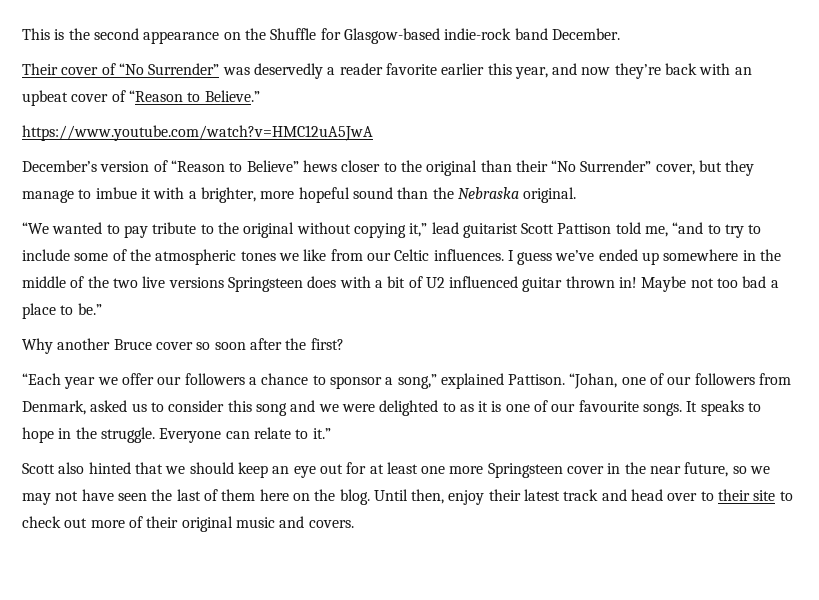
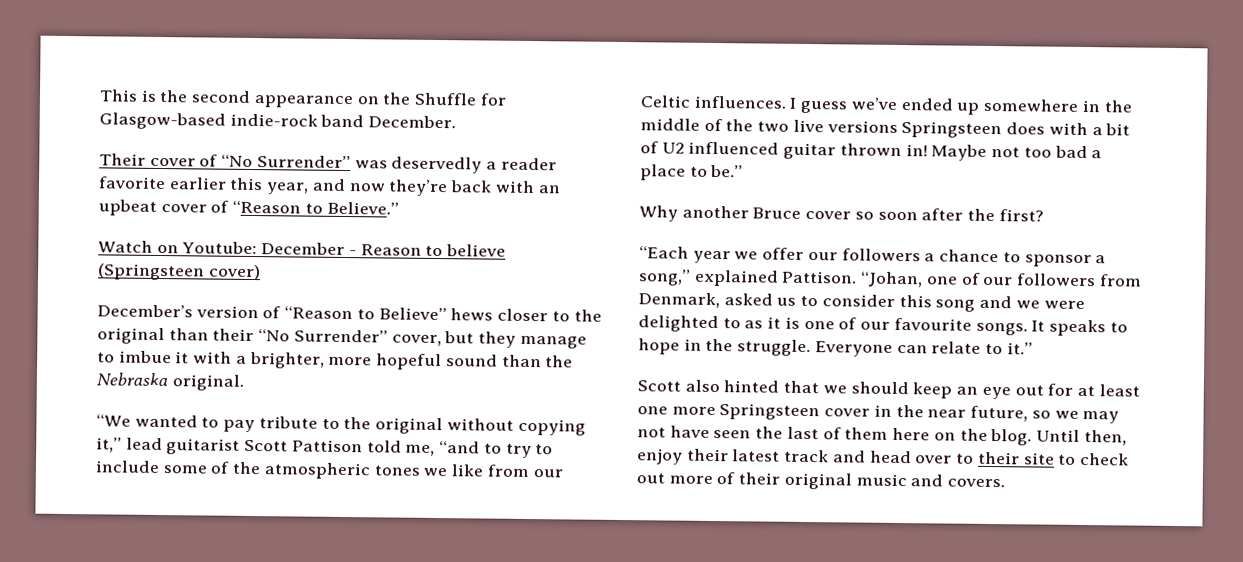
[22,125,373,141] https://www.youtube.com/watch?v=HMC12uA5JwA -> [98,240,507,257] [97,263,261,281] Watch on Youtube: December - Reason to believe (Springsteen cover)

